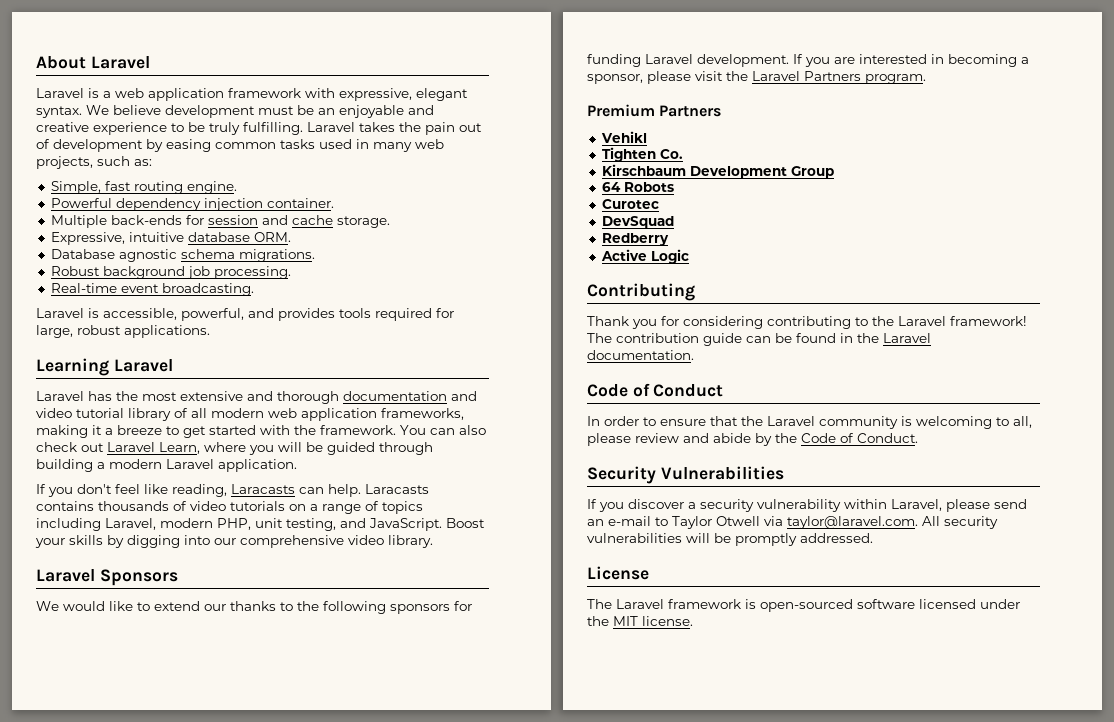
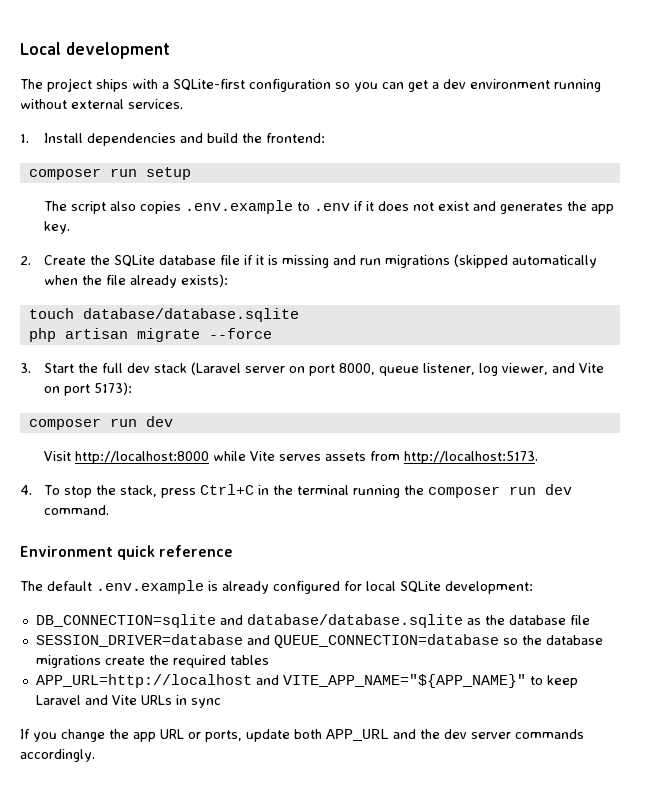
[36,56,150,69] [36,88,468,101] [36,105,434,118] [36,122,482,135] [36,139,444,152] [36,156,152,169] [50,181,237,194] [50,198,334,211] [50,215,390,228] [50,232,291,245] [50,249,315,262] [50,266,291,279] [50,283,254,296] [36,308,454,321] [36,325,210,338] [36,358,173,376] [36,391,477,404] [36,408,464,421] [36,425,486,438] [36,442,433,455] [36,459,297,472] [36,484,429,497] [36,501,423,514] [36,518,485,531] [35,535,433,548] [36,569,178,586] [36,601,472,614] [587,54,1029,67] [587,71,926,84] [587,104,722,117] [600,131,647,143] [601,147,683,162] [601,164,834,179] [601,182,674,192] [601,199,659,209] [601,216,674,229] [601,233,669,246] [600,249,689,264] [587,283,695,301] [587,316,1027,329] [587,333,931,346] [587,350,694,360] [587,383,724,397] [587,416,1032,429] [587,433,918,446] [587,466,784,484] [587,499,1027,512] [587,516,998,529] [587,533,873,546] [587,566,649,580] [587,599,1020,612] [587,616,693,626] About Laravel // Laravel is a web application framework with expressive, elegant syntax. We believe development must be an enjoyable and creative experience to be truly fulfilling. Laravel takes the pain out of development by easing common tasks used in many web projects, such as: // Simple, fast routing engine. // Powerful dependency injection container. // Multiple back-ends for session and cache storage. // Expressive, intuitive database ORM. // Database agnostic schema migrations. // Robust background job processing. // Real-time event broadcasting. // Laravel is accessible, powerful, and provides tools required for large, robust applications. // Learning Laravel // Laravel has the most extensive and thorough documentation and video tutorial library of all modern web application frameworks, making it a breeze to get started with the framework. You can also check out Laravel Learn, where you will be guided through building a modern Laravel application. // If you don't feel like reading, Laracasts can help. Laracasts contains thousands of video tutorials on a range of topics including Laravel, modern PHP, unit testing, and JavaScript. Boost your skills by digging into our comprehensive video library. // Laravel Sponsors // We would like to extend our thanks to the following sponsors for funding Laravel development. If you are interested in becoming a sponsor, please visit the Laravel Partners program. // Premium Partners // Vehikl // Tighten Co. // Kirschbaum Development Group // 64 Robots // Curotec // DevSquad // Redberry // Active Logic // Contributing // Thank you for considering contributing to the Laravel framework! The contribution guide can be found in the Laravel documentation. // Code of Conduct // In order to ensure that the Laravel community is welcoming to all, please review and abide by the Code of Conduct. // Security Vulnerabilities // If you discover a security vulnerability within Laravel, please send an e-mail to Taylor Otwell via taylor@laravel.com. All security vulnerabilities will be promptly addressed. // License // The Laravel framework is open-sourced software licensed under the MIT license. -> [20,42,170,59] [20,78,601,92] [20,99,183,109] [20,133,325,146] [28,167,191,180] [43,200,614,214] [43,221,70,234] [20,254,597,268] [43,274,228,288] [28,308,299,322] [28,328,272,342] [20,362,604,376] [43,382,132,396] [28,416,173,430] [43,451,538,464] [20,484,572,498] [43,505,109,515] [20,545,234,560] [20,580,533,594] [35,614,590,628] [35,634,603,648] [35,655,269,668] [35,674,578,688] [35,695,221,708] [20,729,584,742] [20,749,95,762] Local development // The project ships with a SQLite-first configuration so you can get a dev environment running without external services. // 1. Install dependencies and build the frontend: // composer run setup // The script also copies .env.example to .env if it does not exist and generates the app key. // 2. Create the SQLite database file if it is missing and run migrations (skipped automatically when the file already exists): // touch database/database.sqlite // php artisan migrate --force // 3. Start the full dev stack (Laravel server on port 8000, queue listener, log viewer, and Vite on port 5173): // composer run dev // Visit http://localhost:8000 while Vite serves assets from http://localhost:5173. // 4. To stop the stack, press Ctrl+C in the terminal running the composer run dev command. // Environment quick reference // The default .env.example is already configured for local SQLite development: // DB_CONNECTION=sqlite and database/database.sqlite as the database file // SESSION_DRIVER=database and QUEUE_CONNECTION=database so the database migrations create the required tables // APP_URL=http://localhost and VITE_APP_NAME="${APP_NAME}" to keep Laravel and Vite URLs in sync // If you change the app URL or ports, update both APP_URL and the dev server commands accordingly.

